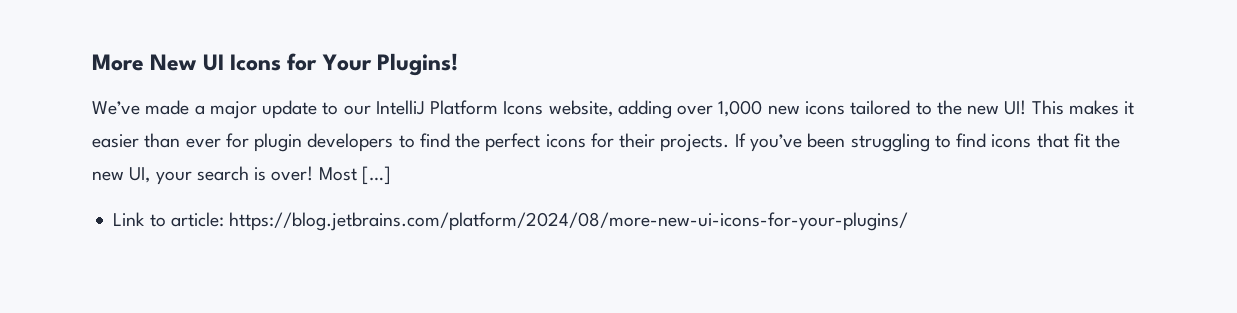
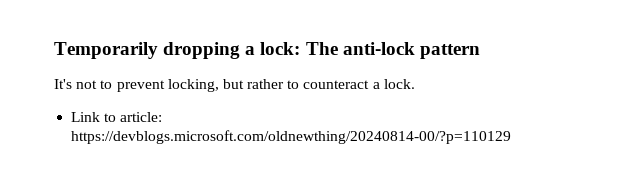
[92,53,459,76] [92,100,1135,119] [92,133,1121,152] [92,166,391,185] More New UI Icons for Your Plugins! // We’ve made a major update to our IntelliJ Platform Icons website, adding over 1,000 new icons tailored to the new UI! This makes it easier than ever for plugin developers to find the perfect icons for their projects. If you’ve been struggling to find icons that fit the new UI, your search is over! Most […] -> [54,42,480,59] [54,79,415,92] Temporarily dropping a lock: The anti-lock pattern // It's not to prevent locking, but rather to counteract a lock.
[229,212,909,231] https://blog.jetbrains.com/platform/2024/08/more-new-ui-icons-for-your-plugins/ -> [71,130,512,144] https://devblogs.microsoft.com/oldnewthing/20240814-00/?p=110129

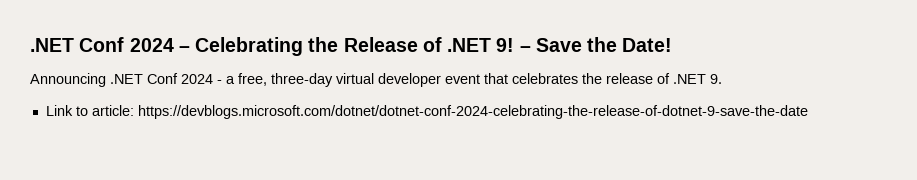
[54,42,480,59] [54,79,415,92] Temporarily dropping a lock: The anti-lock pattern // It's not to prevent locking, but rather to counteract a lock. -> [30,37,673,56] [30,73,722,87] .NET Conf 2024 – Celebrating the Release of .NET 9! – Save the Date! // Announcing .NET Conf 2024 - a free, three-day virtual developer event that celebrates the release of .NET 9.
[71,130,512,144] https://devblogs.microsoft.com/oldnewthing/20240814-00/?p=110129 -> [137,105,808,119] https://devblogs.microsoft.com/dotnet/dotnet-conf-2024-celebrating-the-release-of-dotnet-9-save-the-date

